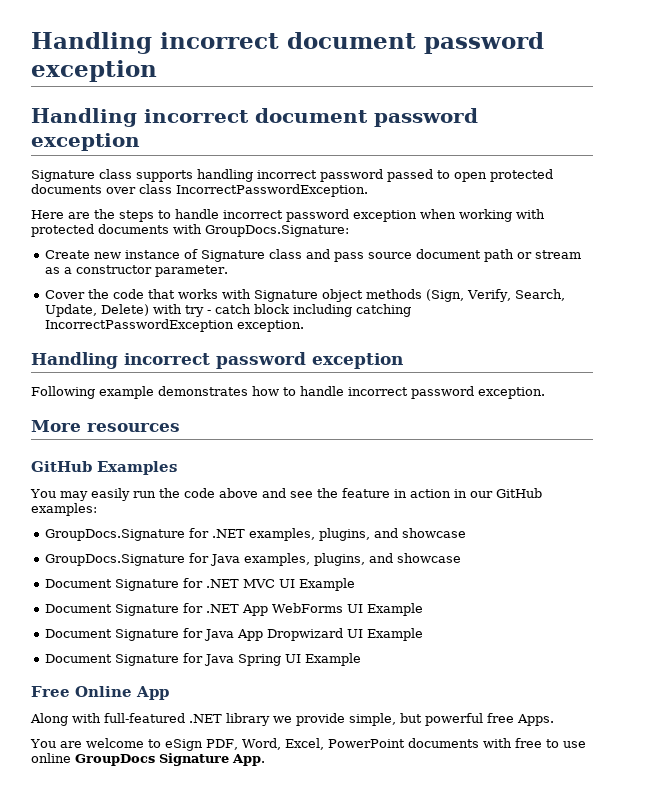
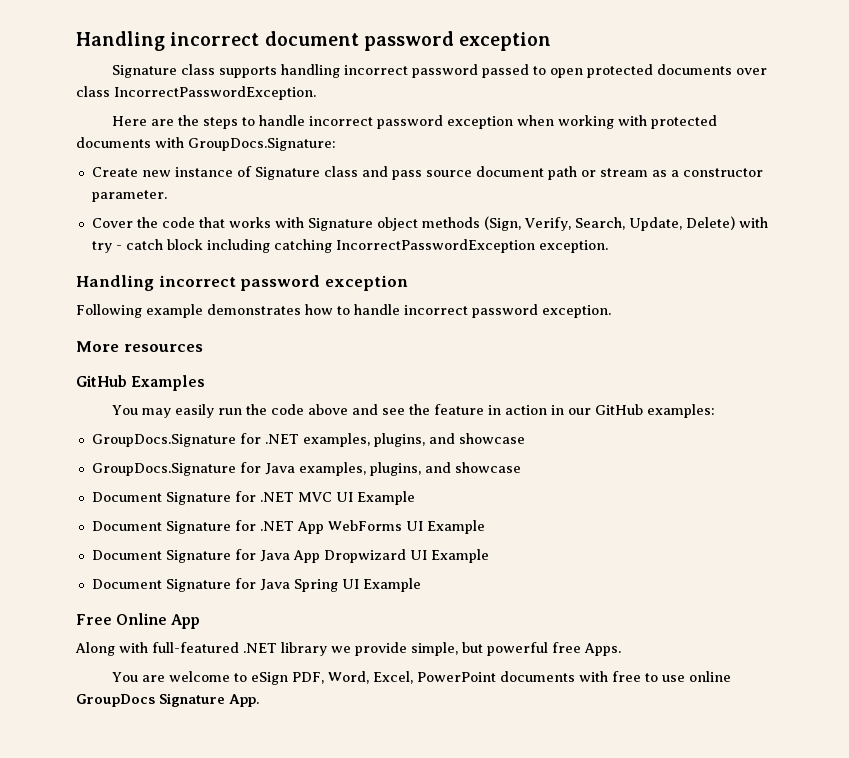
[31,32,544,54] [31,60,157,82] [31,108,478,127] [31,133,140,151] Handling incorrect document password exception // Handling incorrect document password exception -> [76,31,552,51] Handling incorrect document password exception

